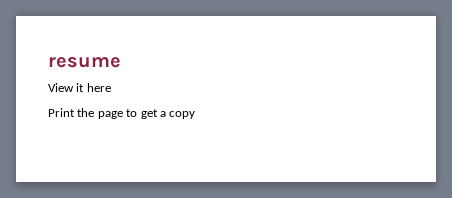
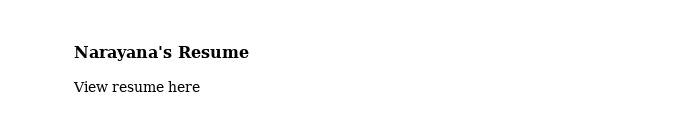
[48,57,121,68] resume -> [74,46,249,61] Narayana's Resume
[76,83,85,92] it -> [112,84,164,92] resume
[48,108,196,119] // Print the page to get a copy -> (200, 86) none

